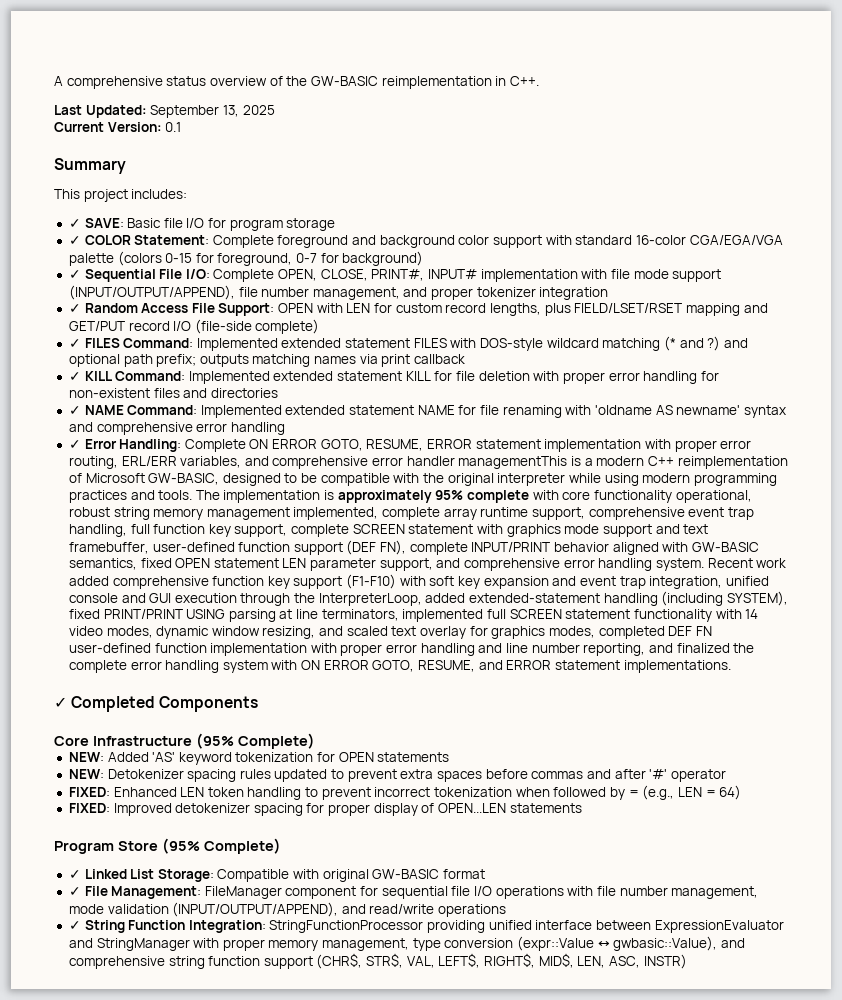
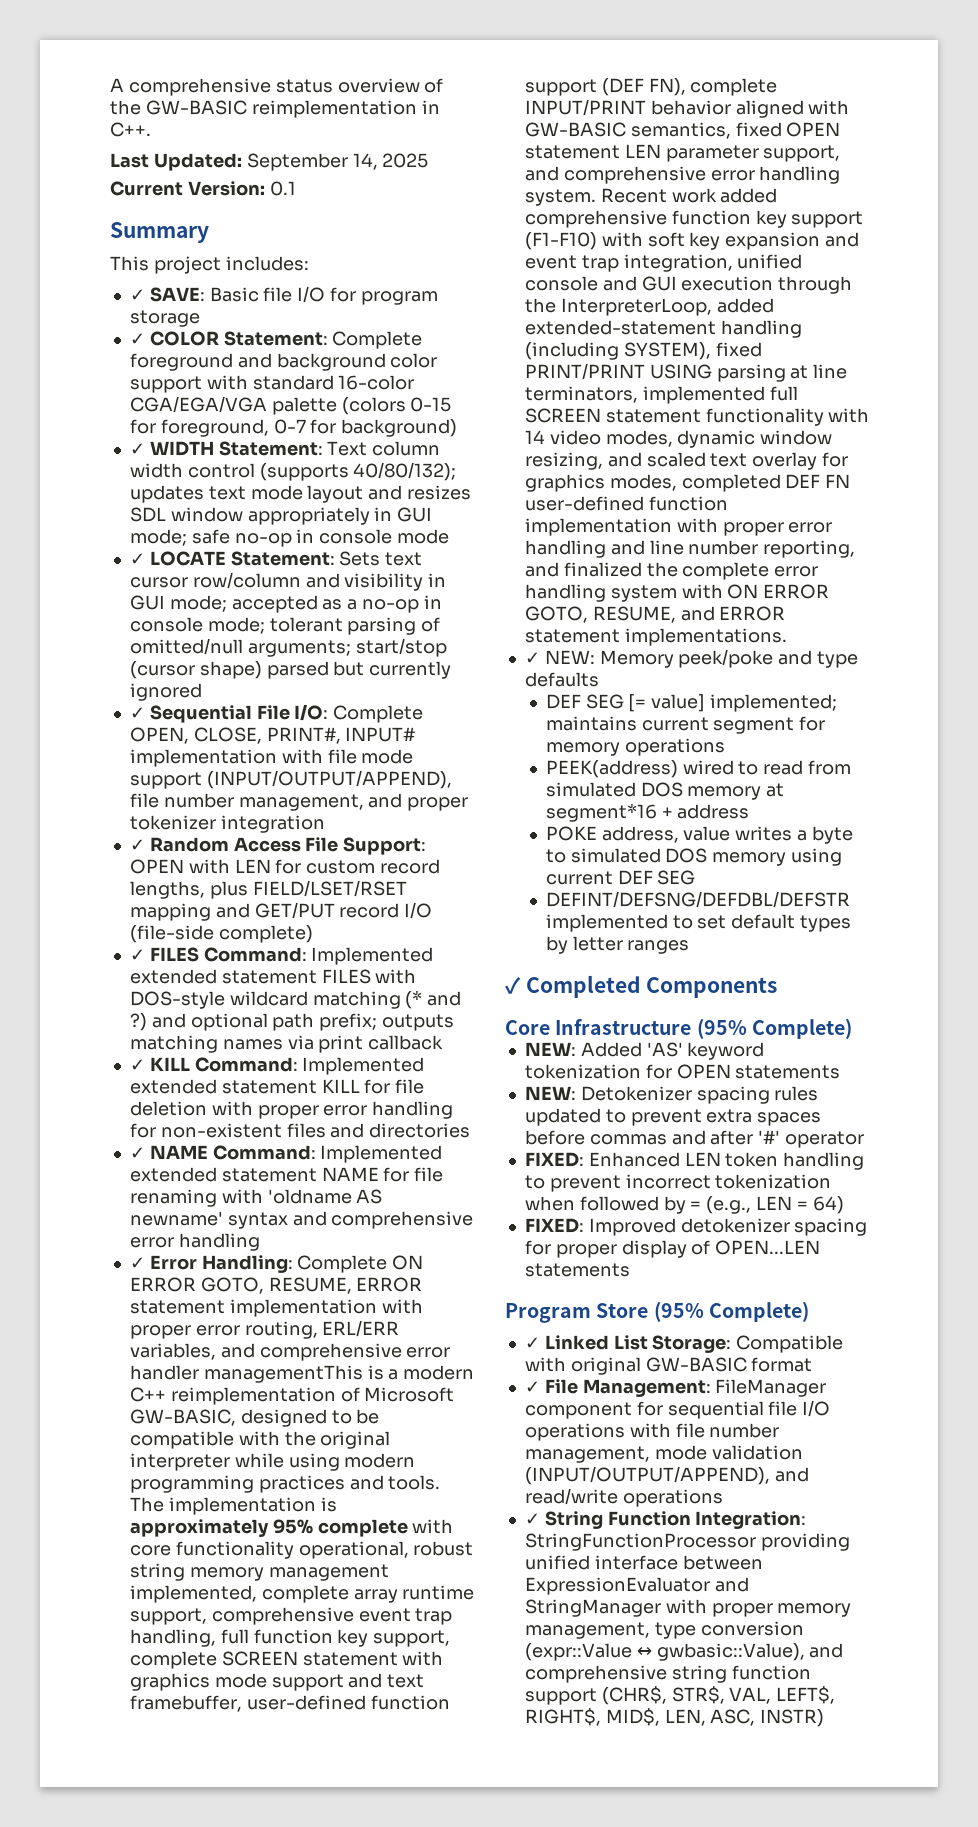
[222,105,239,117] 13, -> [352,153,378,170] 14,
(424, 258) none -> [129,441,441,456] [129,462,457,481] [129,485,472,503] [129,507,433,525] [129,529,450,547] [129,551,423,566] [129,572,447,591] [129,595,442,613] [129,617,441,635] [129,638,447,657] [129,661,452,679] [129,683,202,701] // ✓ WIDTH Statement: Text column width control (supports 40/80/132); updates text mode layout and resizes SDL window appropriately in GUI mode; safe no-op in console mode // ✓ LOCATE Statement: Sets text cursor row/column and visibility in GUI mode; accepted as a no-op in console mode; tolerant parsing of omitted/null arguments; start/stop (cursor shape) parsed but currently ignored
(731, 666) none -> [524,649,859,668] [524,672,599,687] [545,694,838,712] [545,716,826,734] [545,738,725,756] [545,760,852,778] [545,782,785,800] [545,803,750,822] [545,826,854,844] [545,848,843,866] [545,870,696,885] [545,891,850,908] [545,914,852,932] [545,936,690,954] // ✓ NEW: Memory peek/poke and type defaults // DEF SEG [= value] implemented; maintains current segment for memory operations // PEEK(address) wired to read from simulated DOS memory at segment*16 + address // POKE address, value writes a byte to simulated DOS memory using current DEF SEG // DEFINT/DEFSNG/DEFDBL/DEFSTR implemented to set default types by letter ranges

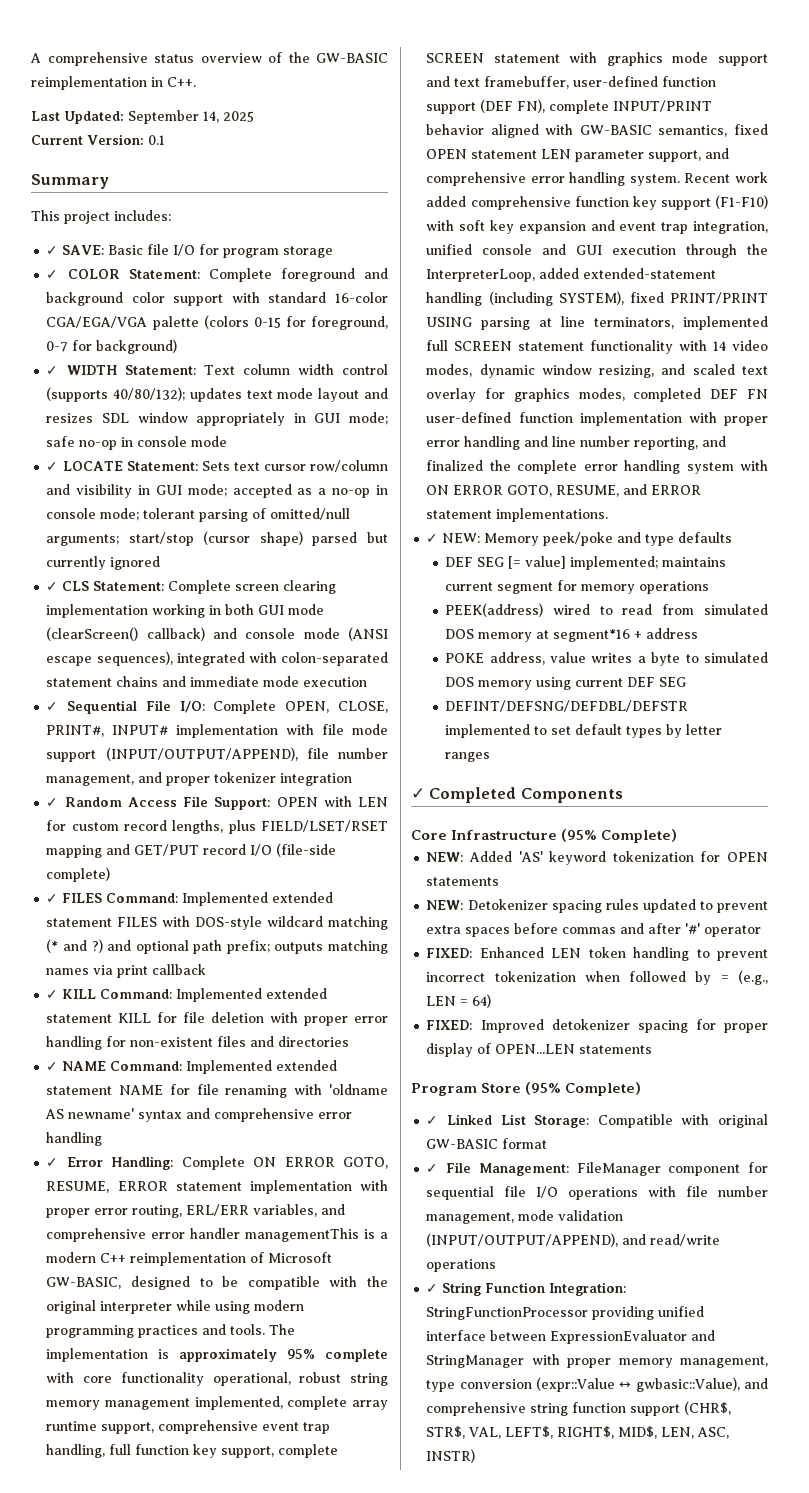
(202, 692) none -> [46,580,337,594] [46,604,325,618] [46,627,388,641] [46,651,388,666] [46,676,368,687] // ✓ CLS Statement: Complete screen clearing implementation working in both GUI mode (clearScreen() callback) and console mode (ANSI escape sequences), integrated with colon-separated statement chains and immediate mode execution

